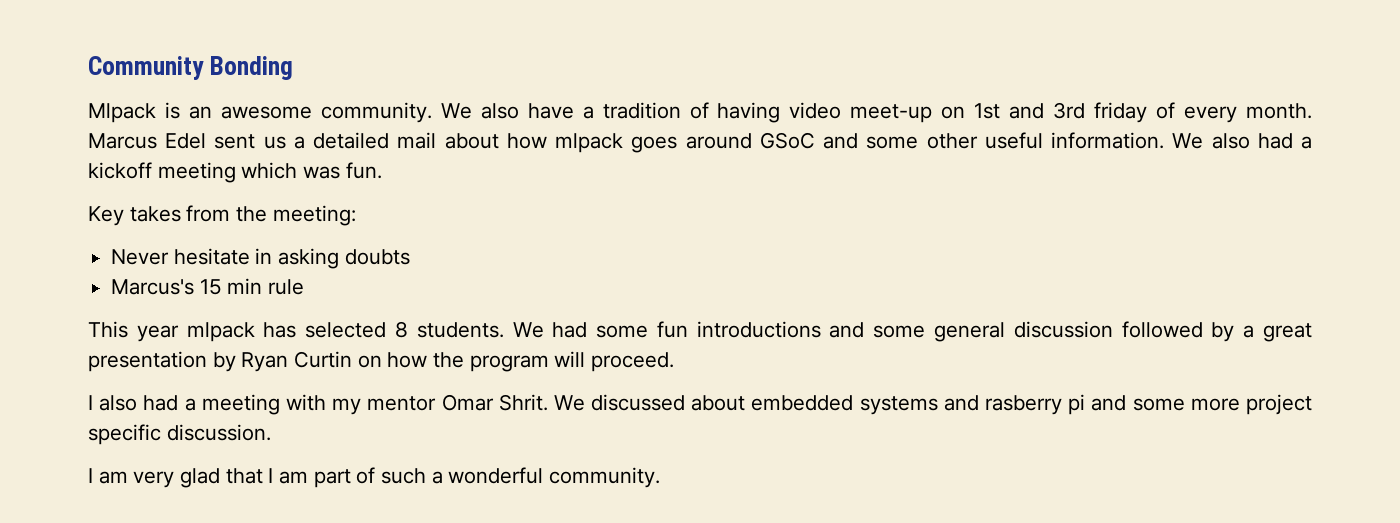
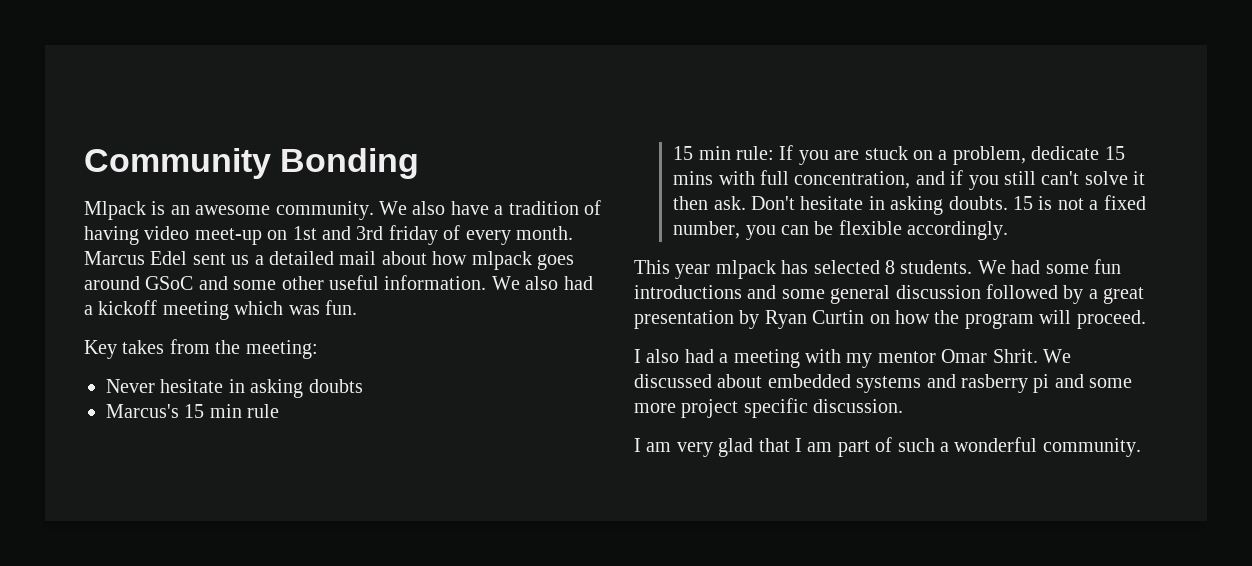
(305, 287) none -> [673,145,1125,165] [673,170,1146,190] [673,195,1146,215] [673,220,1009,240] // 15 min rule: If you are stuck on a problem, dedicate 15 mins with full concentration, and if you still can't solve it then ask. Don't hesitate in asking doubts. 15 is not a fixed number, you can be flexible accordingly.

